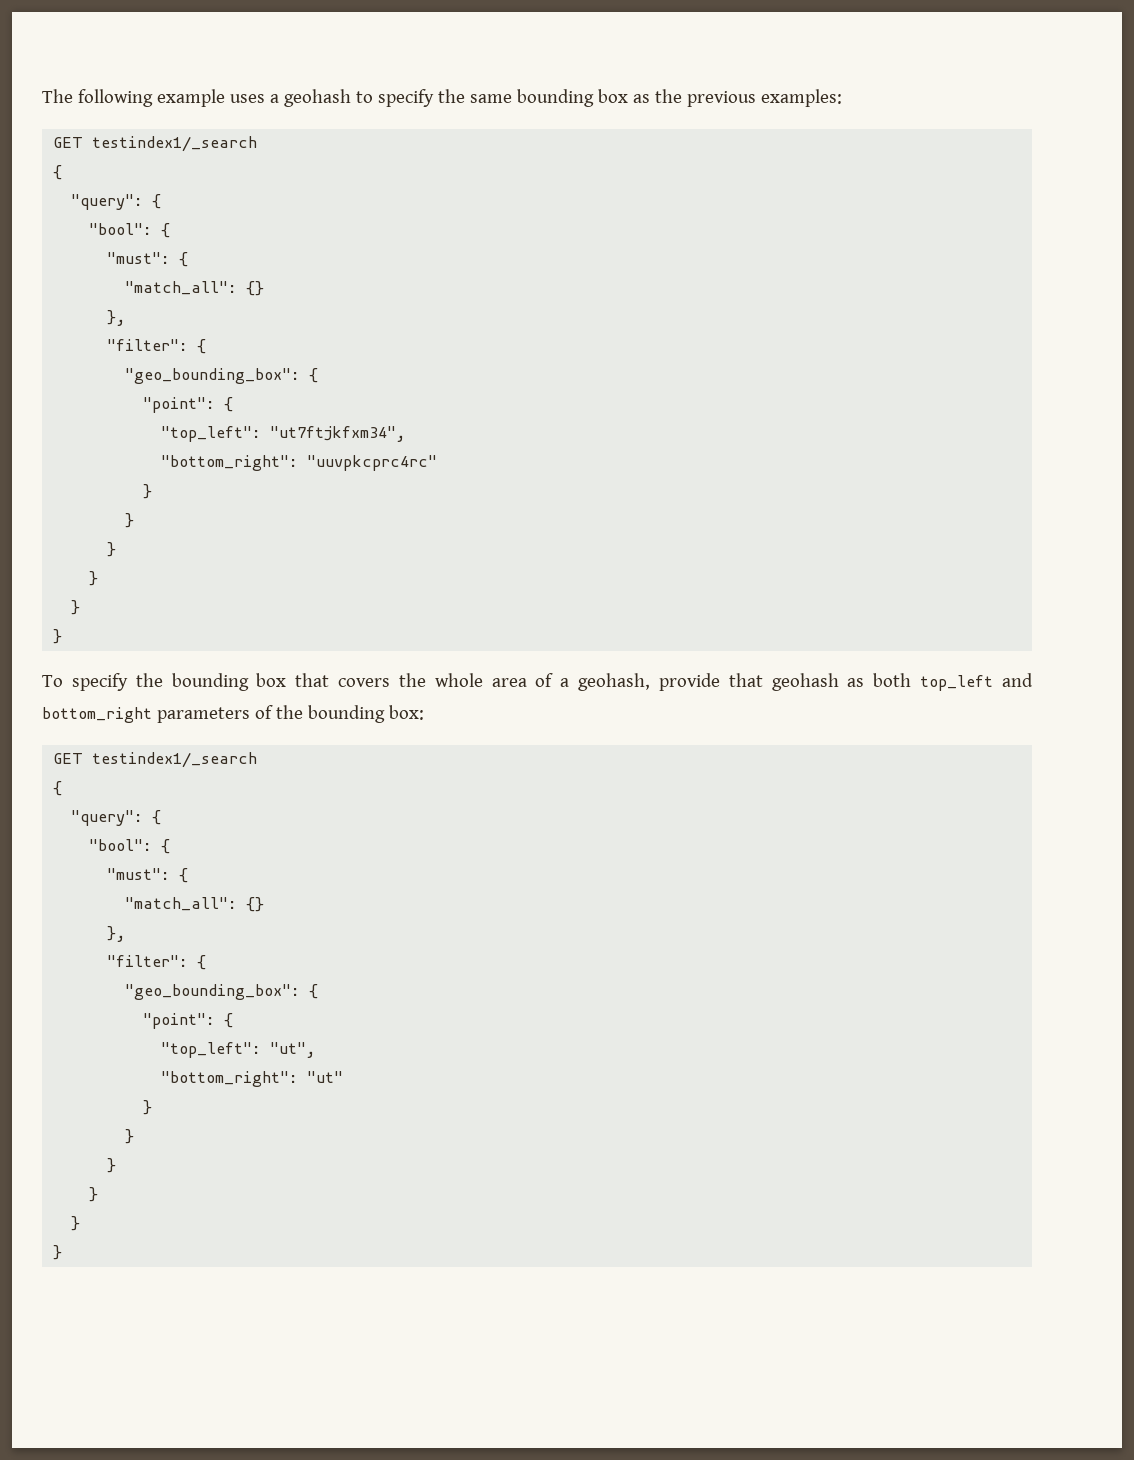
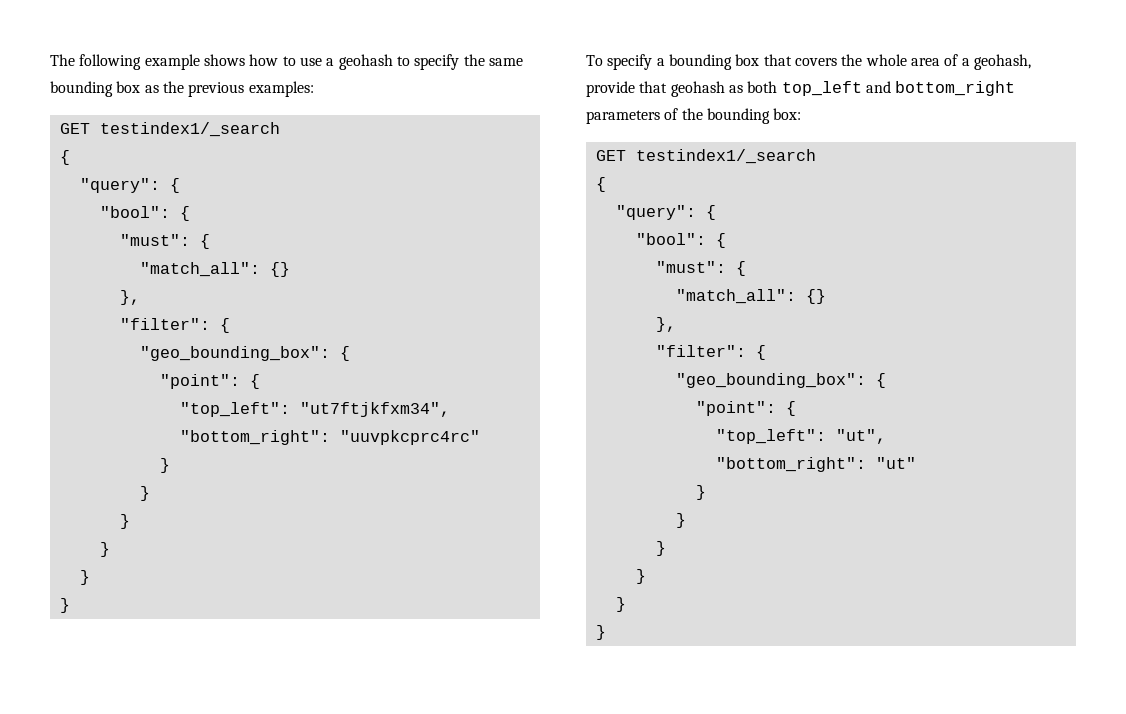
[229,94,265,103] uses -> [203,54,322,66] shows how to use
[135,673,163,687] the -> [656,58,665,66] a

